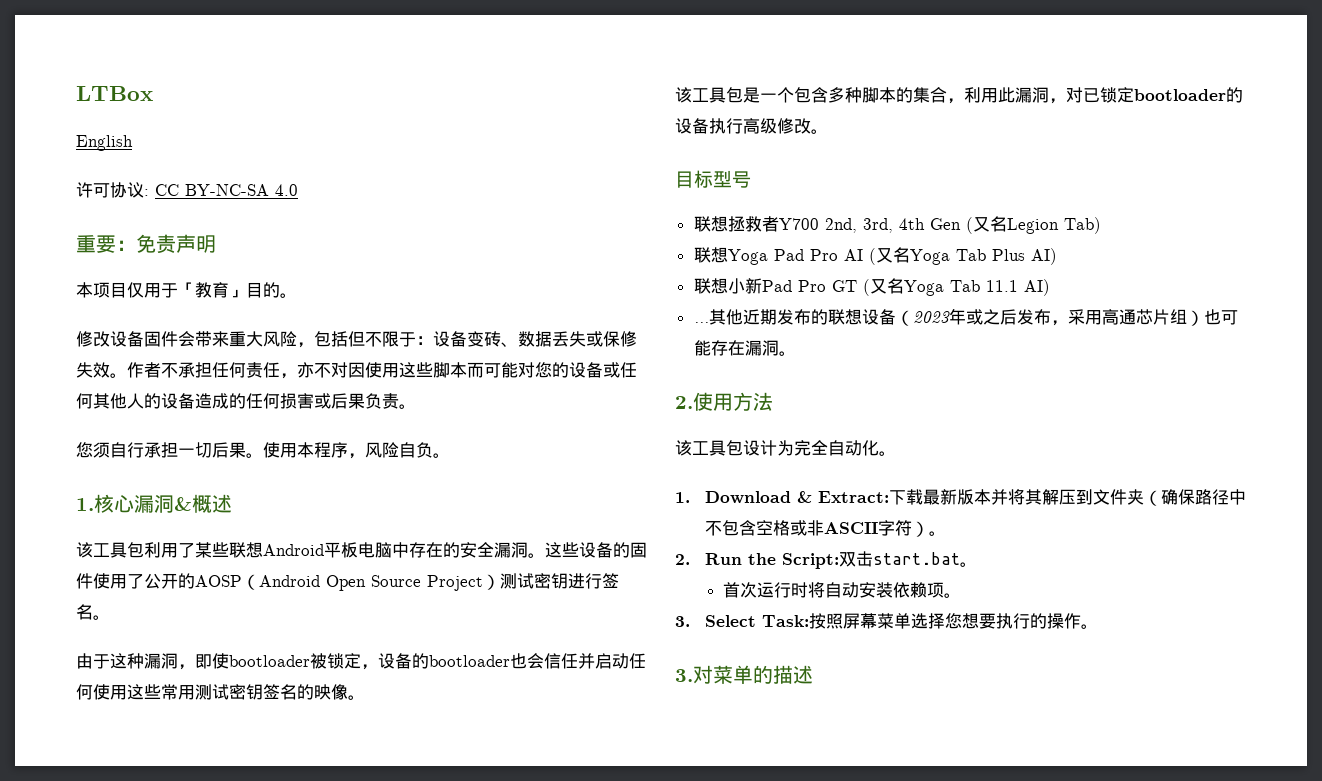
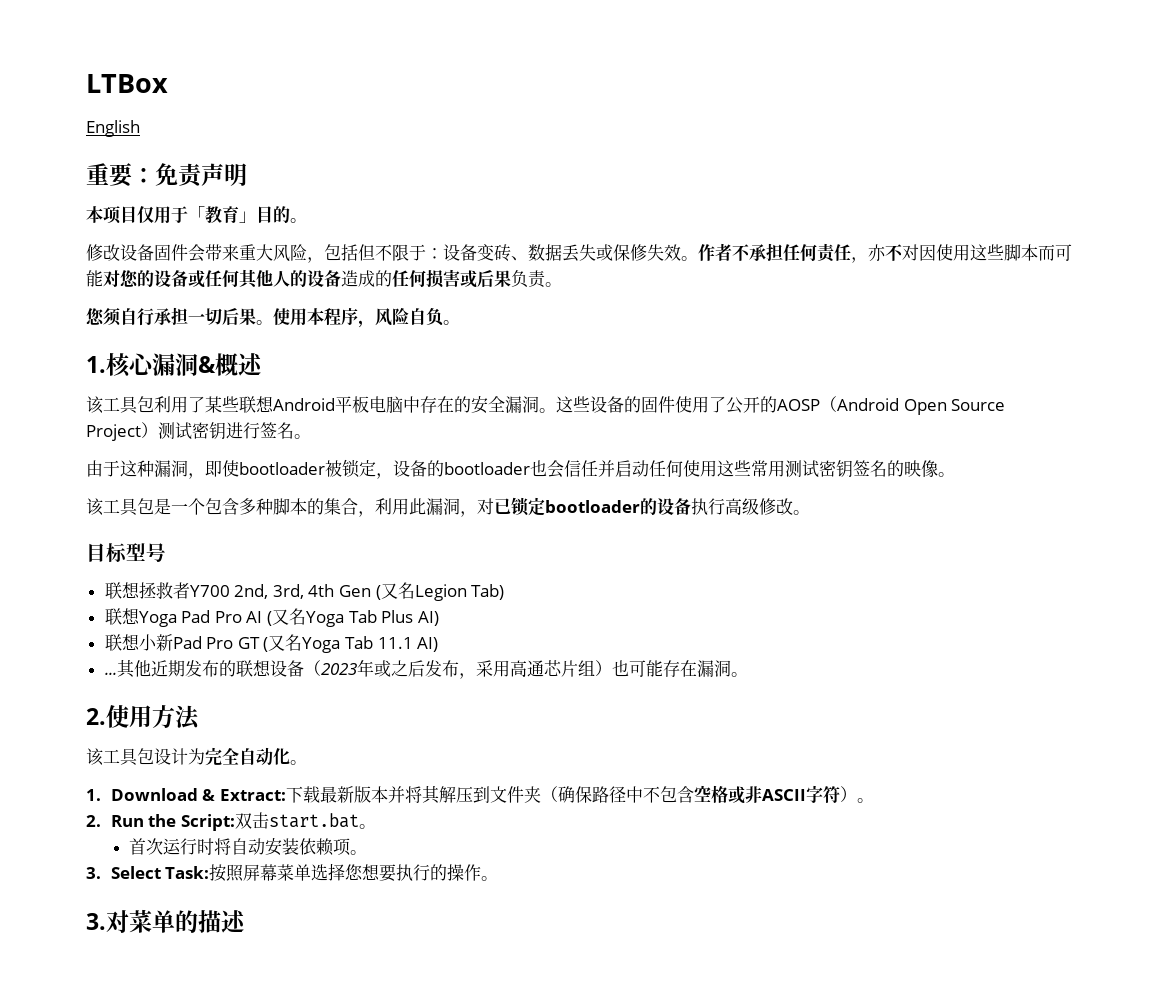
[76,182,298,198] // 许可协议: CC BY-NC-SA 4.0 -> (140, 128) none

